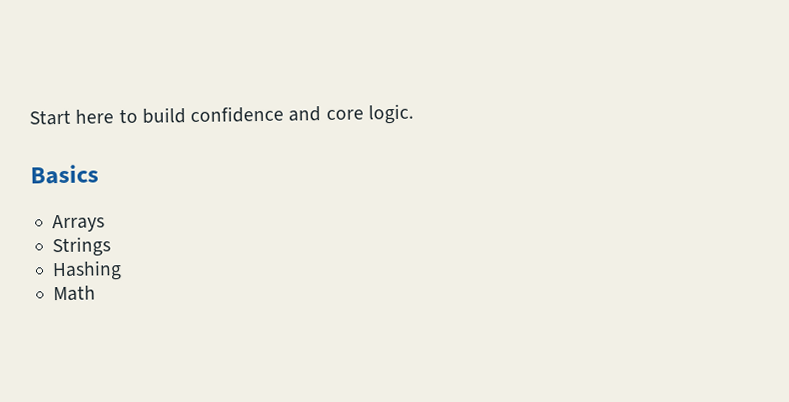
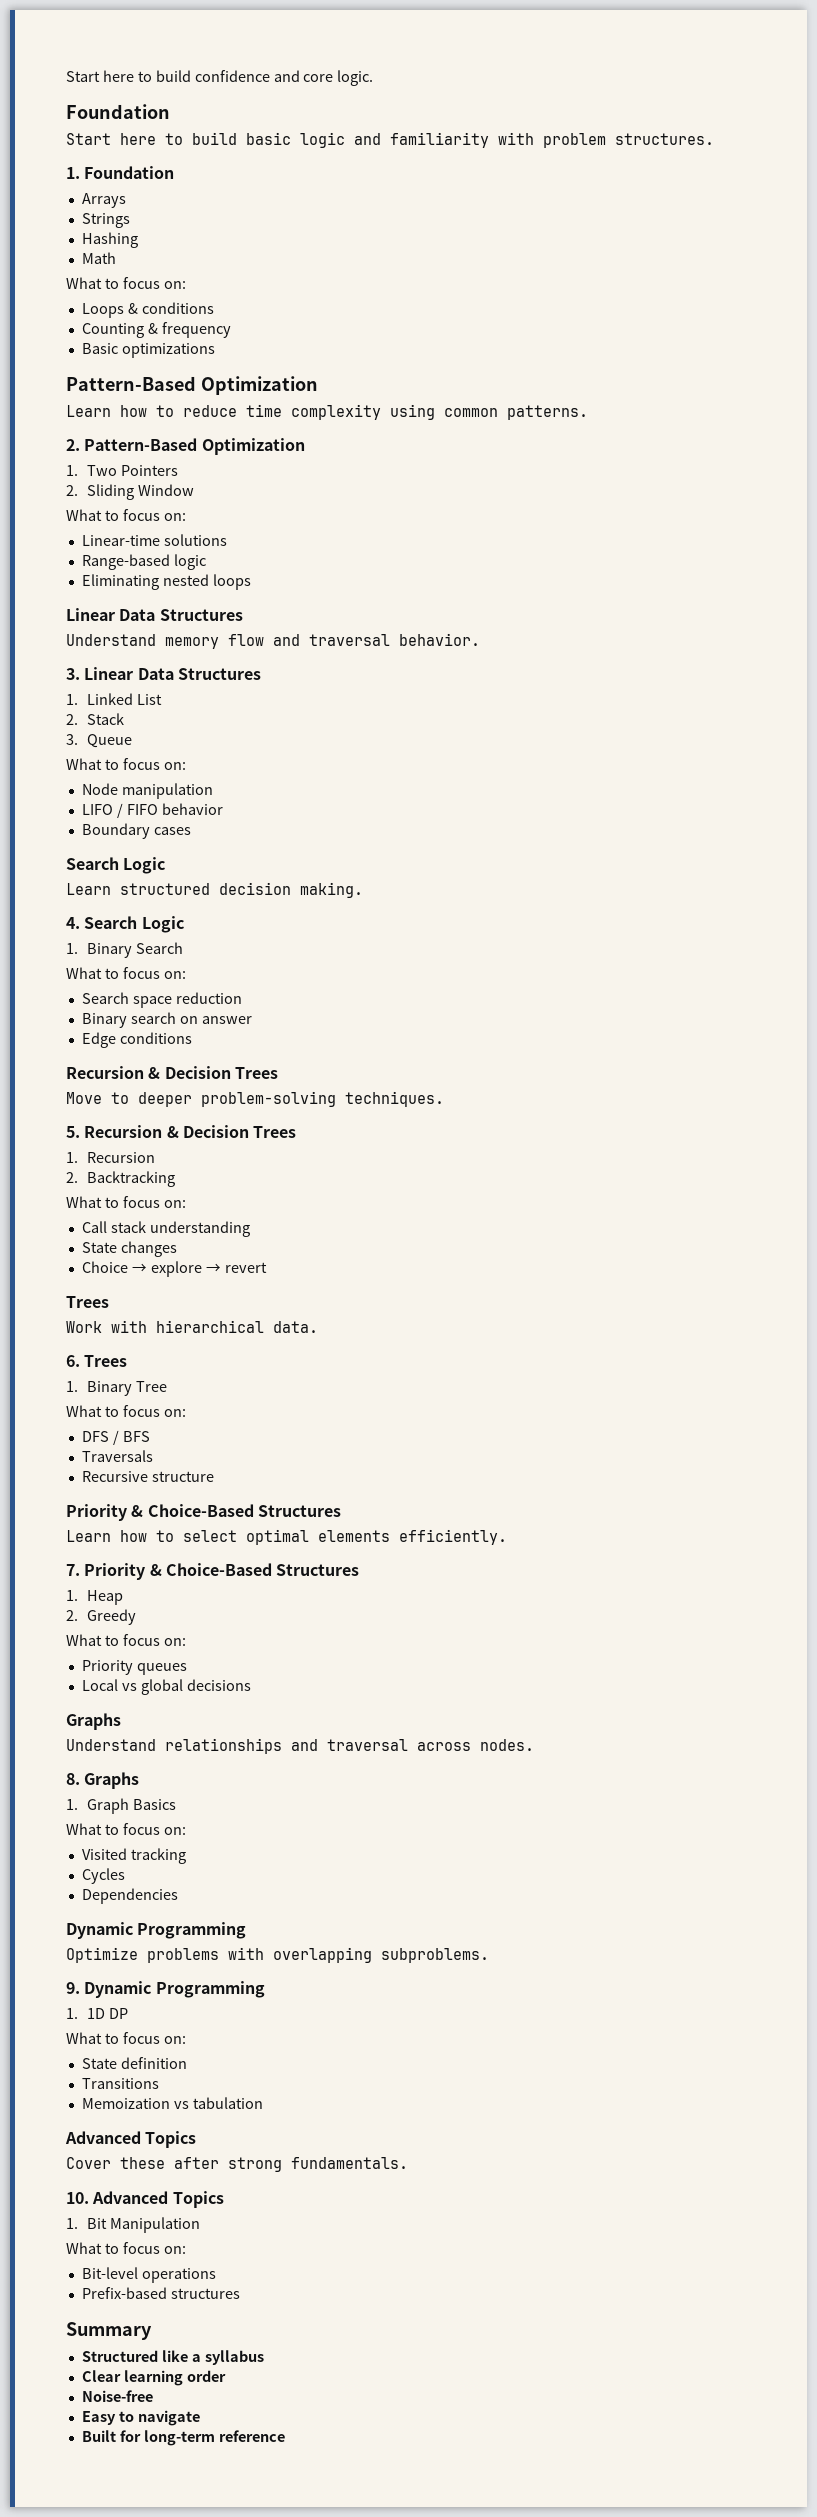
[30,164,99,185] [52,214,106,233] [52,236,112,258] [52,260,123,282] [53,285,97,302] Basics // Arrays // Strings // Hashing // Math -> [66,104,170,119] [66,132,714,148] [66,166,175,179] [81,193,126,208] [81,213,130,228] [81,232,138,248] [81,252,116,264] [66,277,186,289] [81,302,214,318] [81,322,231,338] [81,343,215,358] [66,376,318,395] [66,404,588,420] [66,438,305,455] [66,465,179,476] [66,484,195,500] [66,509,186,521] [81,534,227,546] [81,554,206,570] [81,574,251,590] [66,608,243,621] [66,633,480,649] [66,667,261,680] [66,693,163,705] [66,713,125,725] [66,734,133,748] [66,758,186,770] [81,783,213,799] [81,803,223,818] [81,823,191,839] [66,857,166,874] [66,882,363,898] [66,916,184,933] [66,942,184,958] [66,967,186,979] [81,992,242,1008] [81,1012,252,1028] [81,1032,192,1048] [66,1066,278,1079] [66,1091,444,1107] [66,1125,297,1138] [66,1152,156,1163] [66,1171,176,1187] [66,1196,186,1208] [81,1221,250,1237] [81,1241,177,1257] [81,1261,267,1277] [66,1296,109,1308] [66,1320,318,1333] [66,1355,128,1367] [66,1381,168,1396] [66,1405,186,1417] [81,1430,150,1445] [81,1450,153,1462] [81,1471,214,1482] [66,1504,341,1521] [66,1529,507,1545] [66,1563,360,1580] [66,1590,124,1605] [66,1609,137,1625] [66,1634,186,1646] [81,1660,187,1675] [81,1679,251,1695] [66,1713,121,1730] [66,1738,534,1754] [66,1772,140,1789] [66,1798,177,1814] [66,1823,186,1835] [81,1848,186,1864] [81,1868,125,1884] [81,1888,178,1904] [66,1922,247,1939] [66,1947,489,1963] [66,1981,265,1998] [66,2008,129,2019] [66,2032,186,2044] [81,2057,187,2069] [81,2078,159,2089] [81,2097,263,2109] [65,2131,197,2148] [66,2157,408,2172] [66,2191,224,2208] [66,2217,201,2233] [66,2242,186,2254] [81,2267,216,2283] [81,2287,240,2299] [66,2322,152,2340] [81,2350,264,2365] [81,2370,226,2386] [81,2390,153,2402] [81,2410,200,2426] [81,2430,285,2446] Foundation // Start here to build basic logic and familiarity with problem structures. // 1. Foundation // Arrays // Strings // Hashing // Math // What to focus on: // Loops & conditions // Counting & frequency // Basic optimizations // Pattern-Based Optimization // Learn how to reduce time complexity using common patterns. // 2. Pattern-Based Optimization // 1. Two Pointers // 2. Sliding Window // What to focus on: // Linear-time solutions // Range-based logic // Eliminating nested loops // Linear Data Structures // Understand memory flow and traversal behavior. // 3. Linear Data Structures // 1. Linked List // 2. Stack // 3. Queue // What to focus on: // Node manipulation // LIFO / FIFO behavior // Boundary cases // Search Logic // Learn structured decision making. // 4. Search Logic // 1. Binary Search // What to focus on: // Search space reduction // Binary search on answer // Edge conditions // Recursion & Decision Trees // Move to deeper problem-solving techniques. // 5. Recursion & Decision Trees // 1. Recursion // 2. Backtracking // What to focus on: // Call stack understanding // State changes // Choice → explore → revert // Trees // Work with hierarchical data. // 6. Trees // 1. Binary Tree // What to focus on: // DFS / BFS // Traversals // Recursive structure // Priority & Choice-Based Structures // Learn how to select optimal elements efficiently. // 7. Priority & Choice-Based Structures // 1. Heap // 2. Greedy // What to focus on: // Priority queues // Local vs global decisions // Graphs // Understand relationships and traversal across nodes. // 8. Graphs // 1. Graph Basics // What to focus on: // Visited tracking // Cycles // Dependencies // Dynamic Programming // Optimize problems with overlapping subproblems. // 9. Dynamic Programming // 1. 1D DP // What to focus on: // State definition // Transitions // Memoization vs tabulation // Advanced Topics // Cover these after strong fundamentals. // 10. Advanced Topics // 1. Bit Manipulation // What to focus on: // Bit-level operations // Prefix-based structures // Summary // Structured like a syllabus // Clear learning order // Noise-free // Easy to navigate // Built for long-term reference

